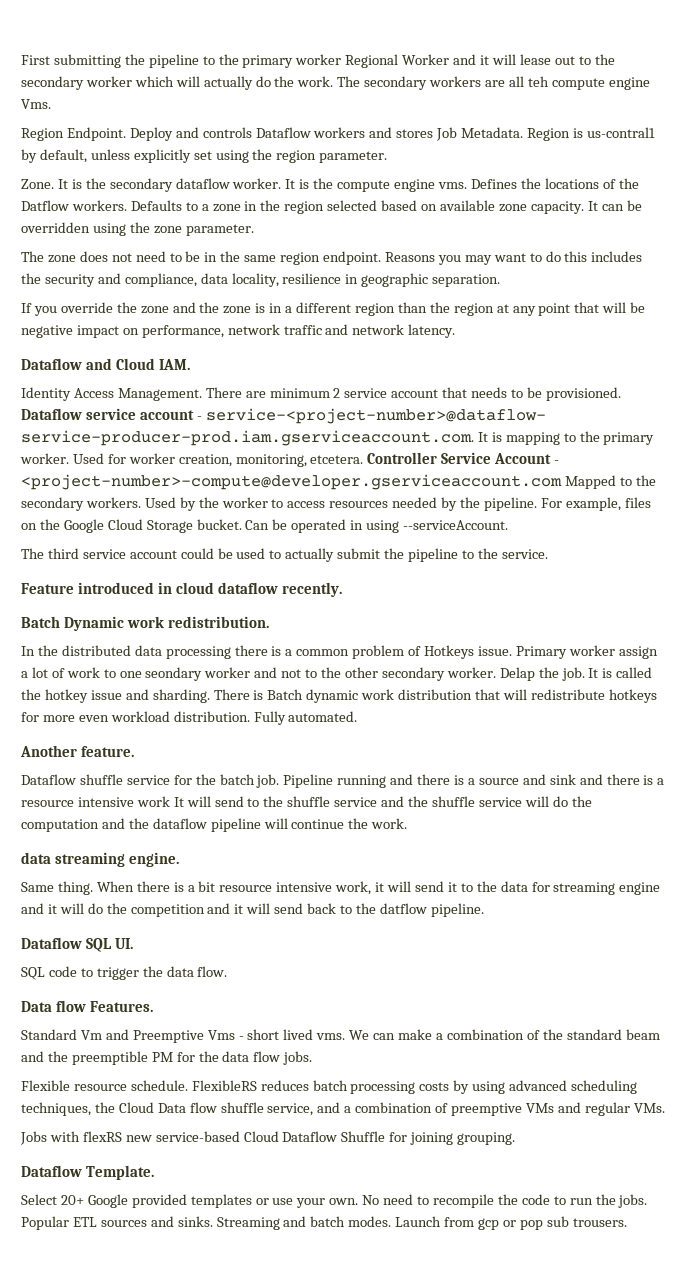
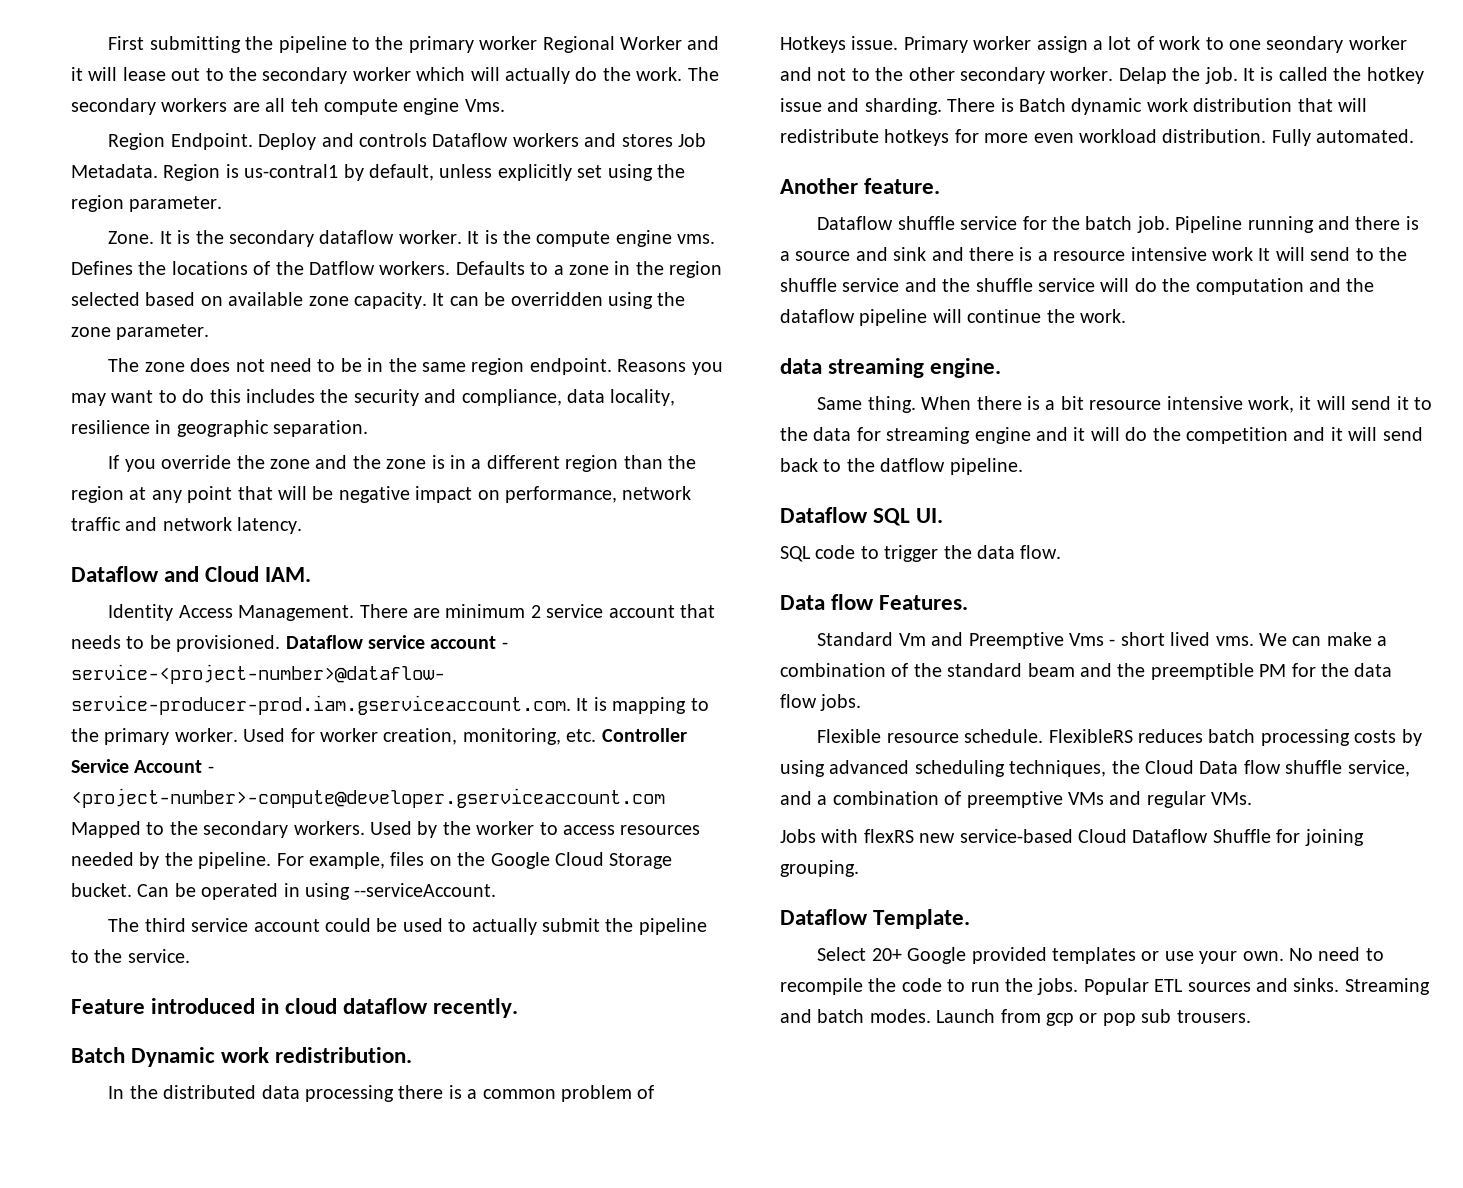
[310,455,364,464] etcetera. -> [566,729,597,742] etc.

